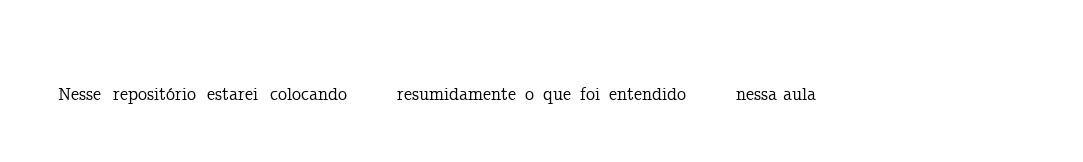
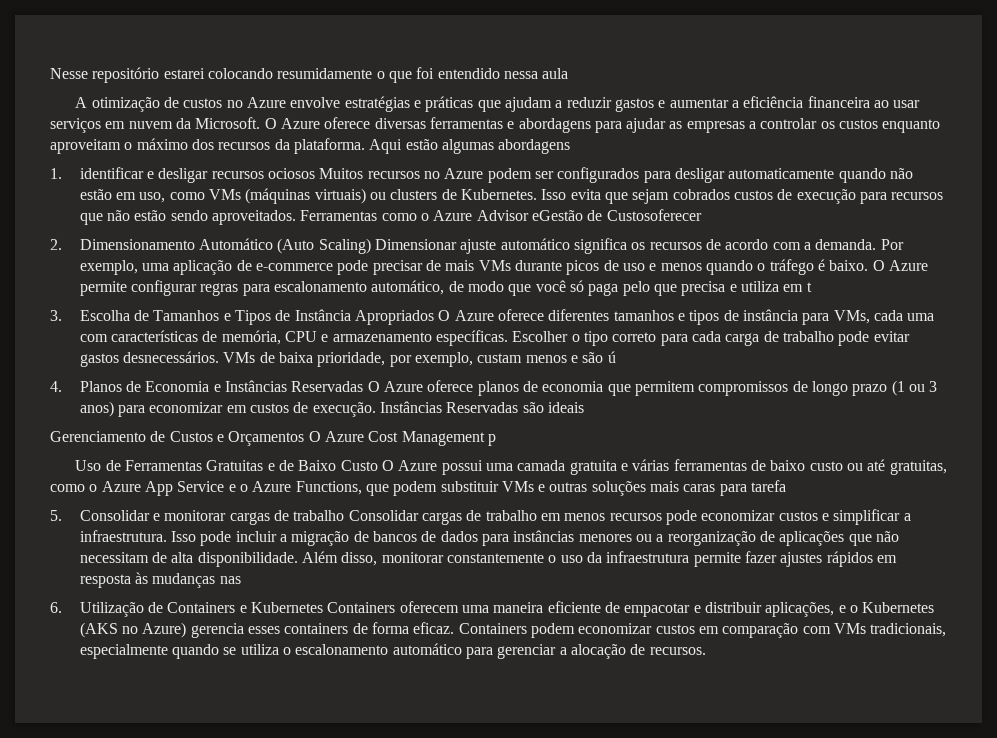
(816, 94) none -> [75,96,921,112] [50,117,941,133] [50,138,571,154] [50,167,913,183] [79,188,944,204] [79,209,702,225] [50,238,904,254] [79,259,928,275] [79,280,812,296] [50,309,935,325] [79,330,910,346] [79,351,616,367] [50,380,938,396] [79,401,584,417] [50,431,496,446] [75,459,947,475] [50,480,787,496] [50,509,911,525] [79,530,899,546] [79,551,897,567] [79,572,241,588] [50,601,935,617] [79,622,947,638] [79,643,706,659] // A otimização de custos no Azure envolve estratégias e práticas que ajudam a reduzir gastos e aumentar a eficiência financeira ao usar serviços em nuvem da Microsoft. O Azure oferece diversas ferramentas e abordagens para ajudar as empresas a controlar os custos enquanto aproveitam o máximo dos recursos da plataforma. Aqui estão algumas abordagens // 1. identificar e desligar recursos ociosos Muitos recursos no Azure podem ser configurados para desligar automaticamente quando não estão em uso, como VMs (máquinas virtuais) ou clusters de Kubernetes. Isso evita que sejam cobrados custos de execução para recursos que não estão sendo aproveitados. Ferramentas como o Azure Advisor eGestão de Custosoferecer // 2. Dimensionamento Automático (Auto Scaling) Dimensionar ajuste automático significa os recursos de acordo com a demanda. Por exemplo, uma aplicação de e-commerce pode precisar de mais VMs durante picos de uso e menos quando o tráfego é baixo. O Azure permite configurar regras para escalonamento automático, de modo que você só paga pelo que precisa e utiliza em t // 3. Escolha de Tamanhos e Tipos de Instância Apropriados O Azure oferece diferentes tamanhos e tipos de instância para VMs, cada uma com características de memória, CPU e armazenamento específicas. Escolher o tipo correto para cada carga de trabalho pode evitar gastos desnecessários. VMs de baixa prioridade, por exemplo, custam menos e são ú // 4. Planos de Economia e Instâncias Reservadas O Azure oferece planos de economia que permitem compromissos de longo prazo (1 ou 3 anos) para economizar em custos de execução. Instâncias Reservadas são ideais // Gerenciamento de Custos e Orçamentos O Azure Cost Management p // Uso de Ferramentas Gratuitas e de Baixo Custo O Azure possui uma camada gratuita e várias ferramentas de baixo custo ou até gratuitas, como o Azure App Service e o Azure Functions, que podem substituir VMs e outras soluções mais caras para tarefa // 5. Consolidar e monitorar cargas de trabalho Consolidar cargas de trabalho em menos recursos pode economizar custos e simplificar a infraestrutura. Isso pode incluir a migração de bancos de dados para instâncias menores ou a reorganização de aplicações que não necessitam de alta disponibilidade. Além disso, monitorar constantemente o uso da infraestrutura permite fazer ajustes rápidos em resposta às mudanças nas // 6. Utilização de Containers e Kubernetes Containers oferecem uma maneira eficiente de empacotar e distribuir aplicações, e o Kubernetes (AKS no Azure) gerencia esses containers de forma eficaz. Containers podem economizar custos em comparação com VMs tradicionais, especialmente quando se utiliza o escalonamento automático para gerenciar a alocação de recursos.

